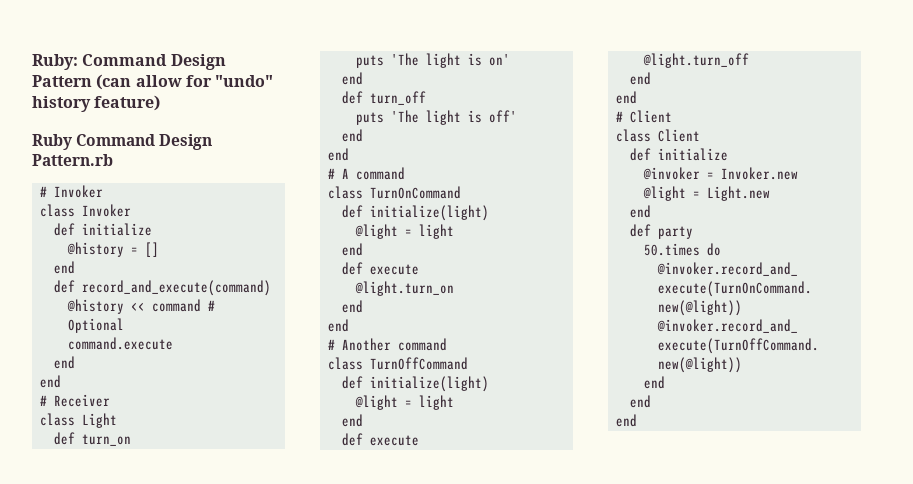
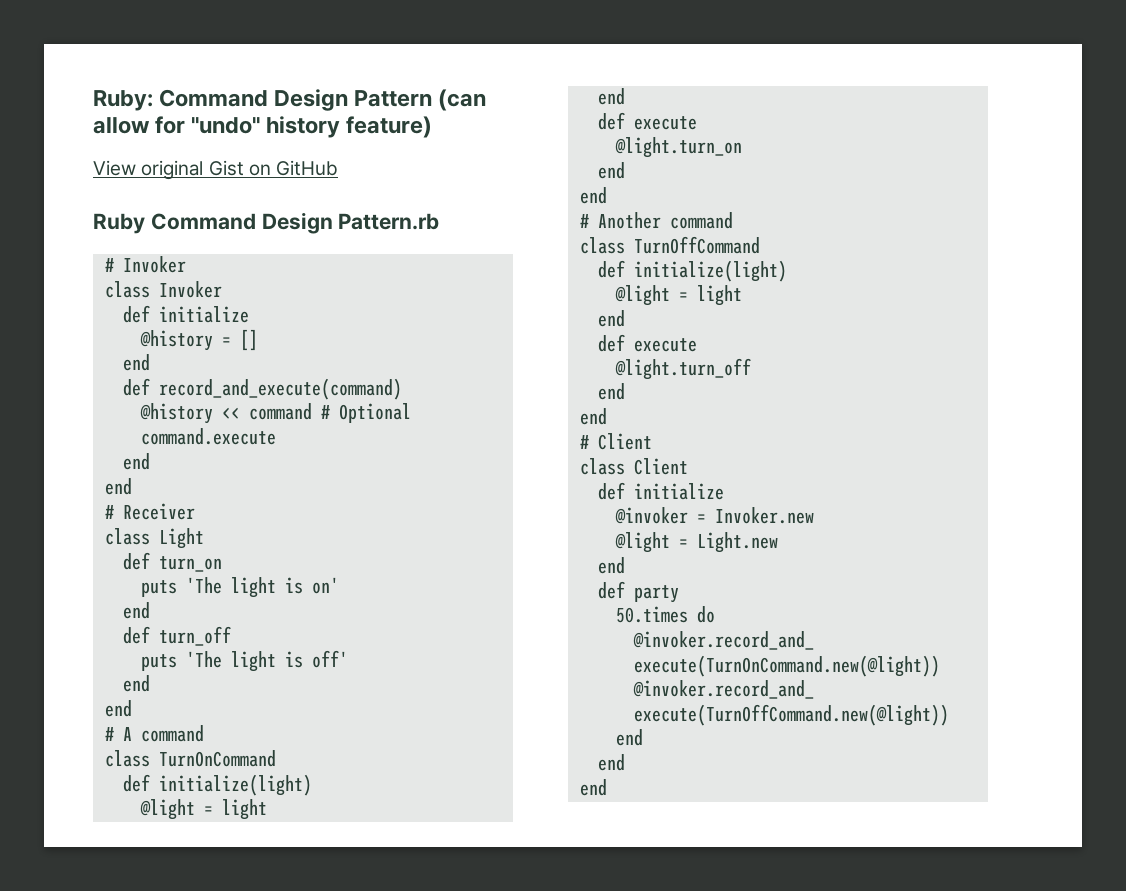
(161, 103) none -> [93,160,339,180] // View original Gist on GitHub

